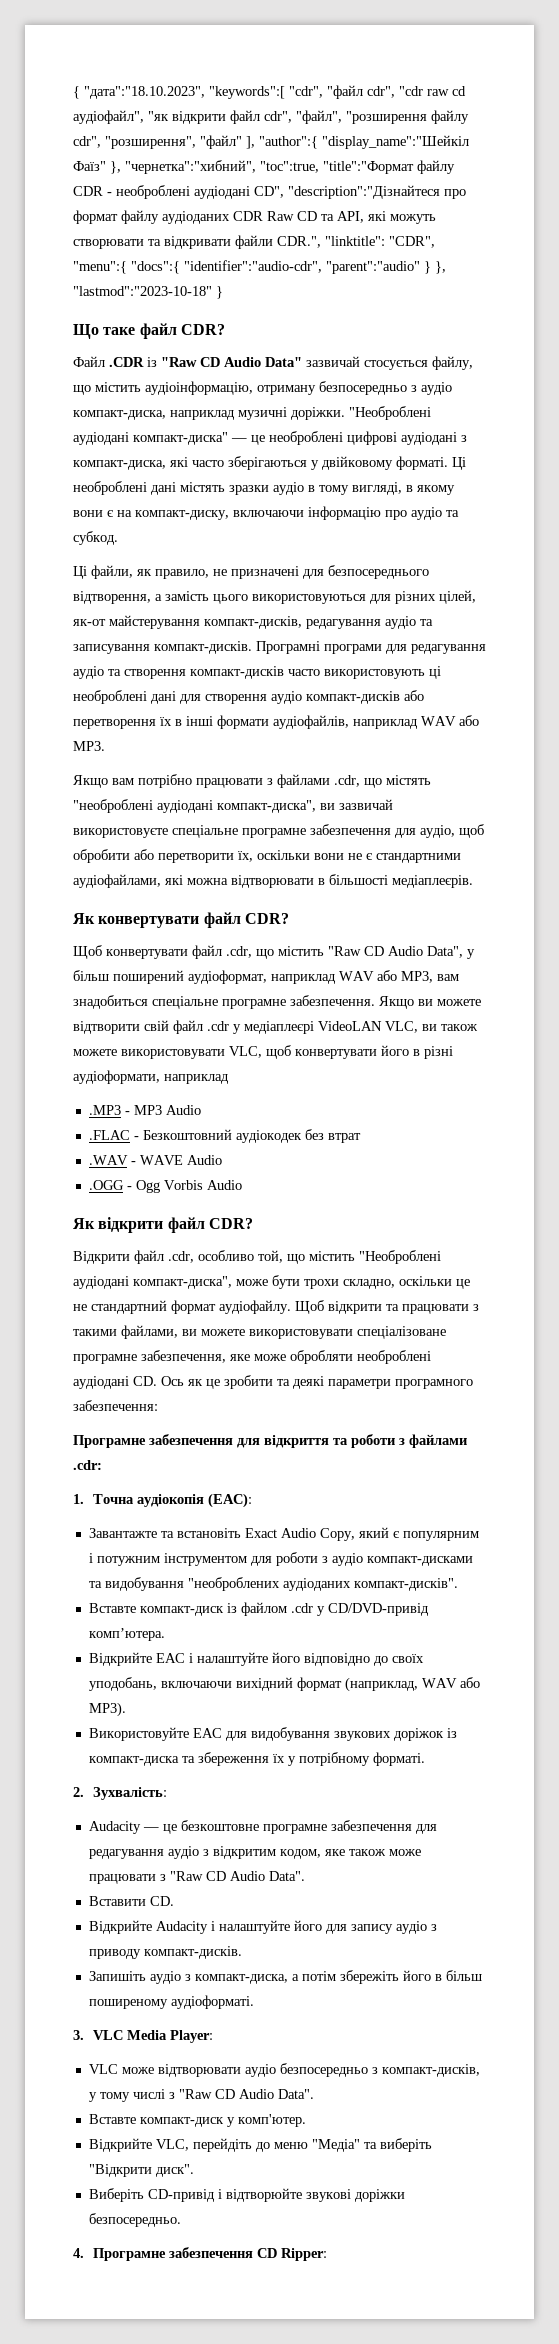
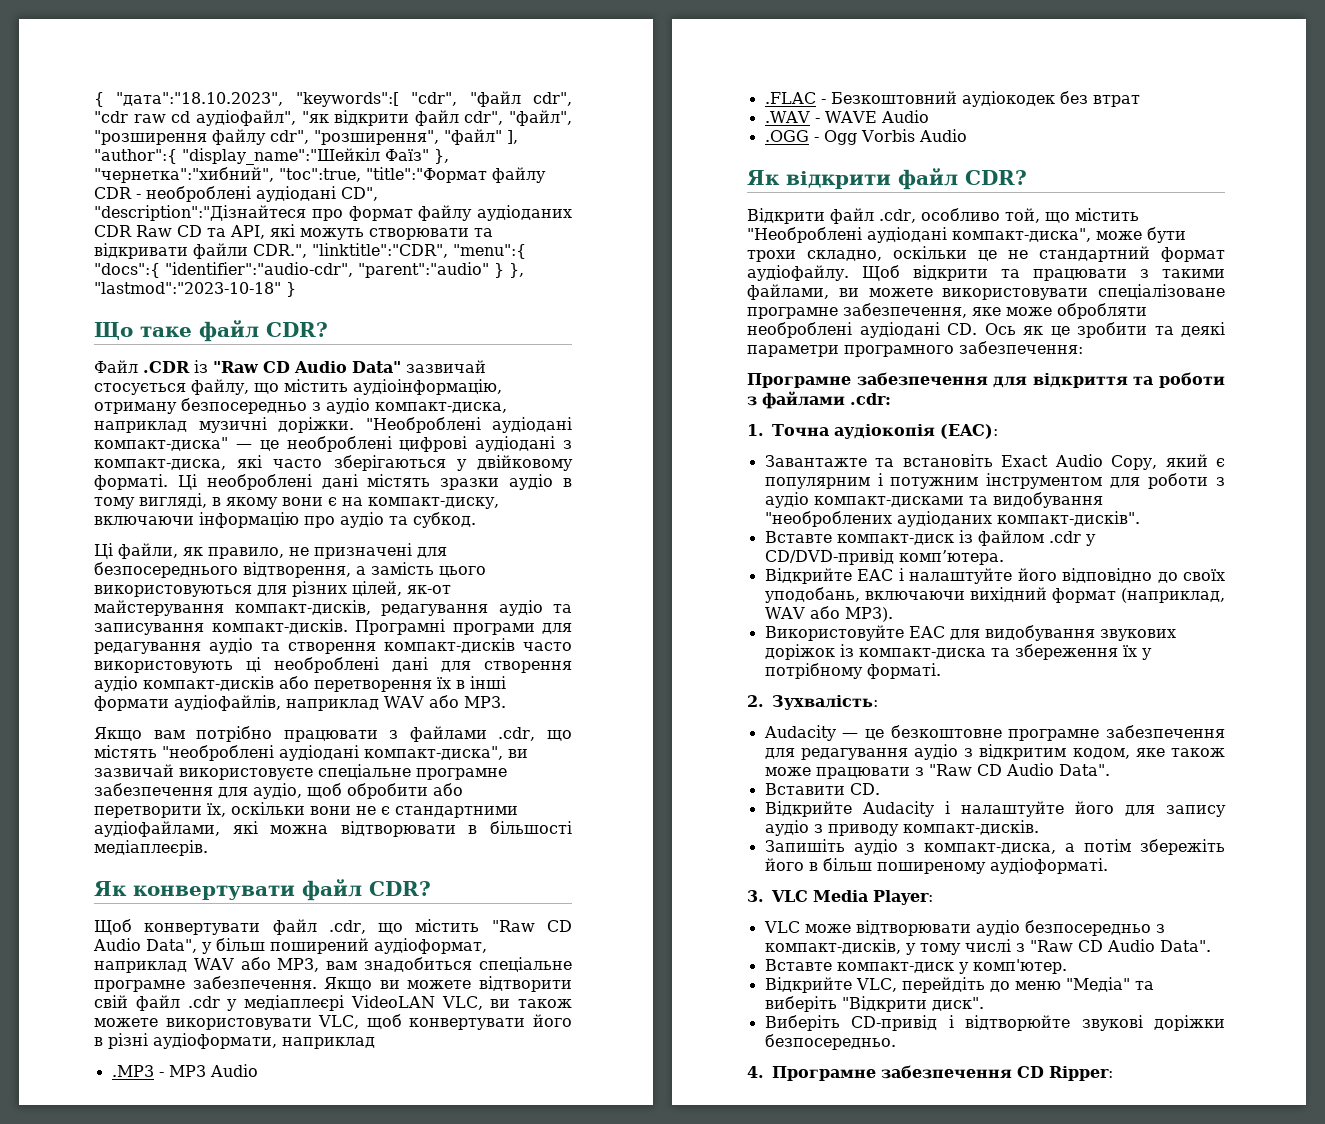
[325,236,435,248] "linktitle": "CDR", -> [312,243,448,258] "linktitle":"CDR",

